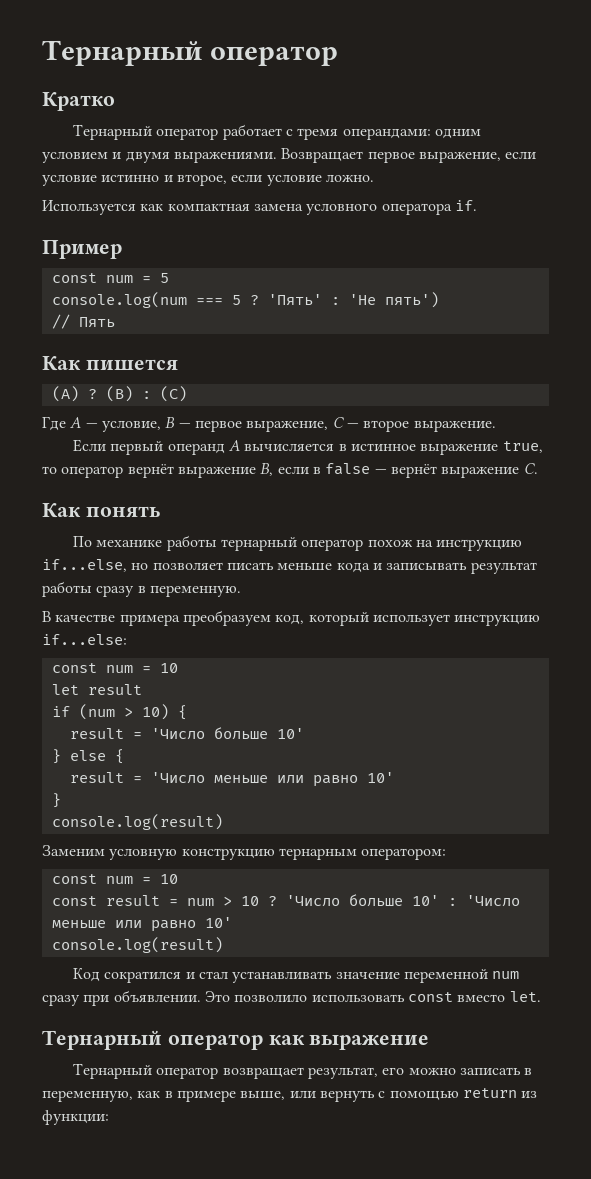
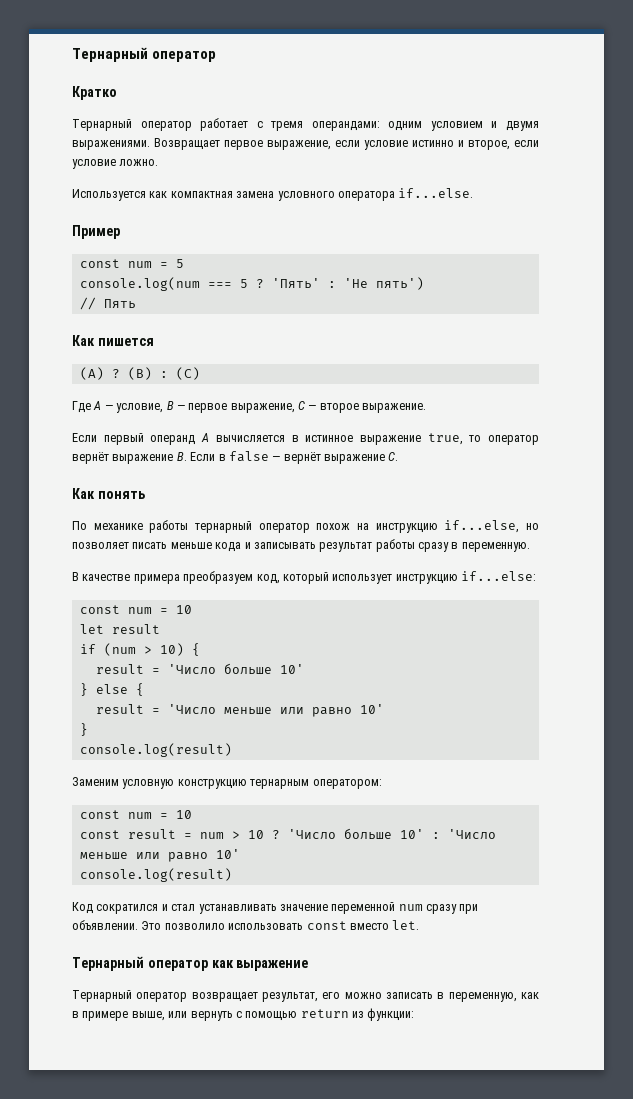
[454,200,477,211] if. -> [398,188,474,198] if...else.
[260,463,309,476] B, если -> [176,452,216,461] B. Если

